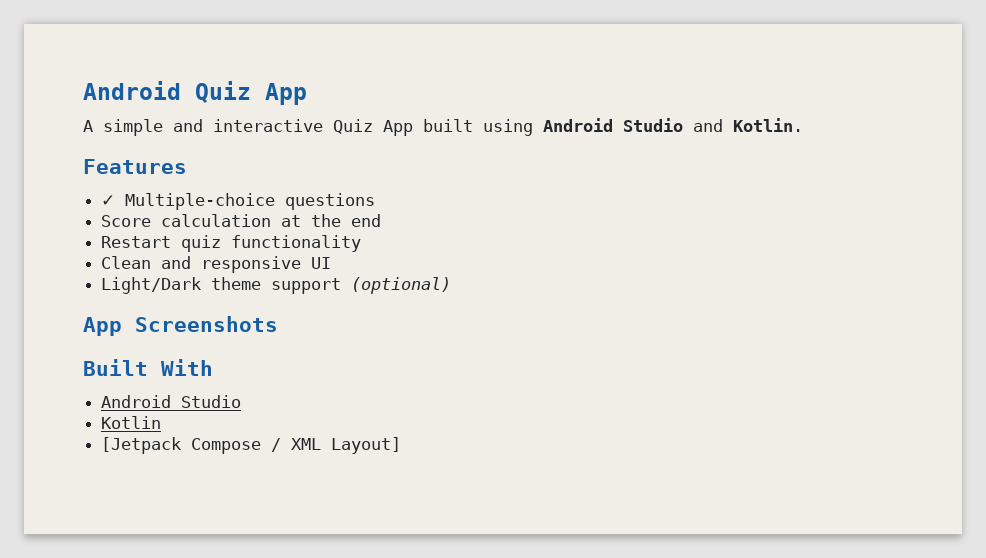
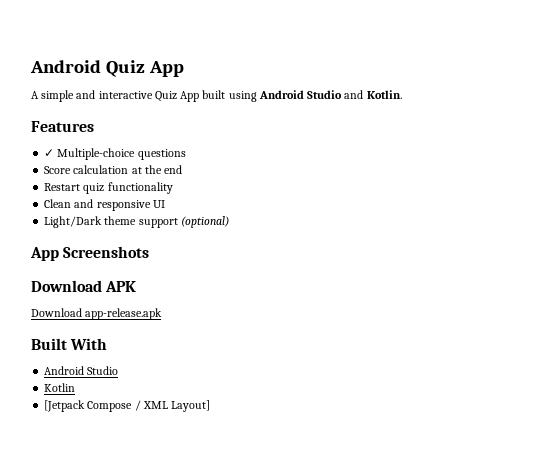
(278, 324) none -> [31,280,137,292] [31,308,163,320] // Download APK // Download app-release.apk

